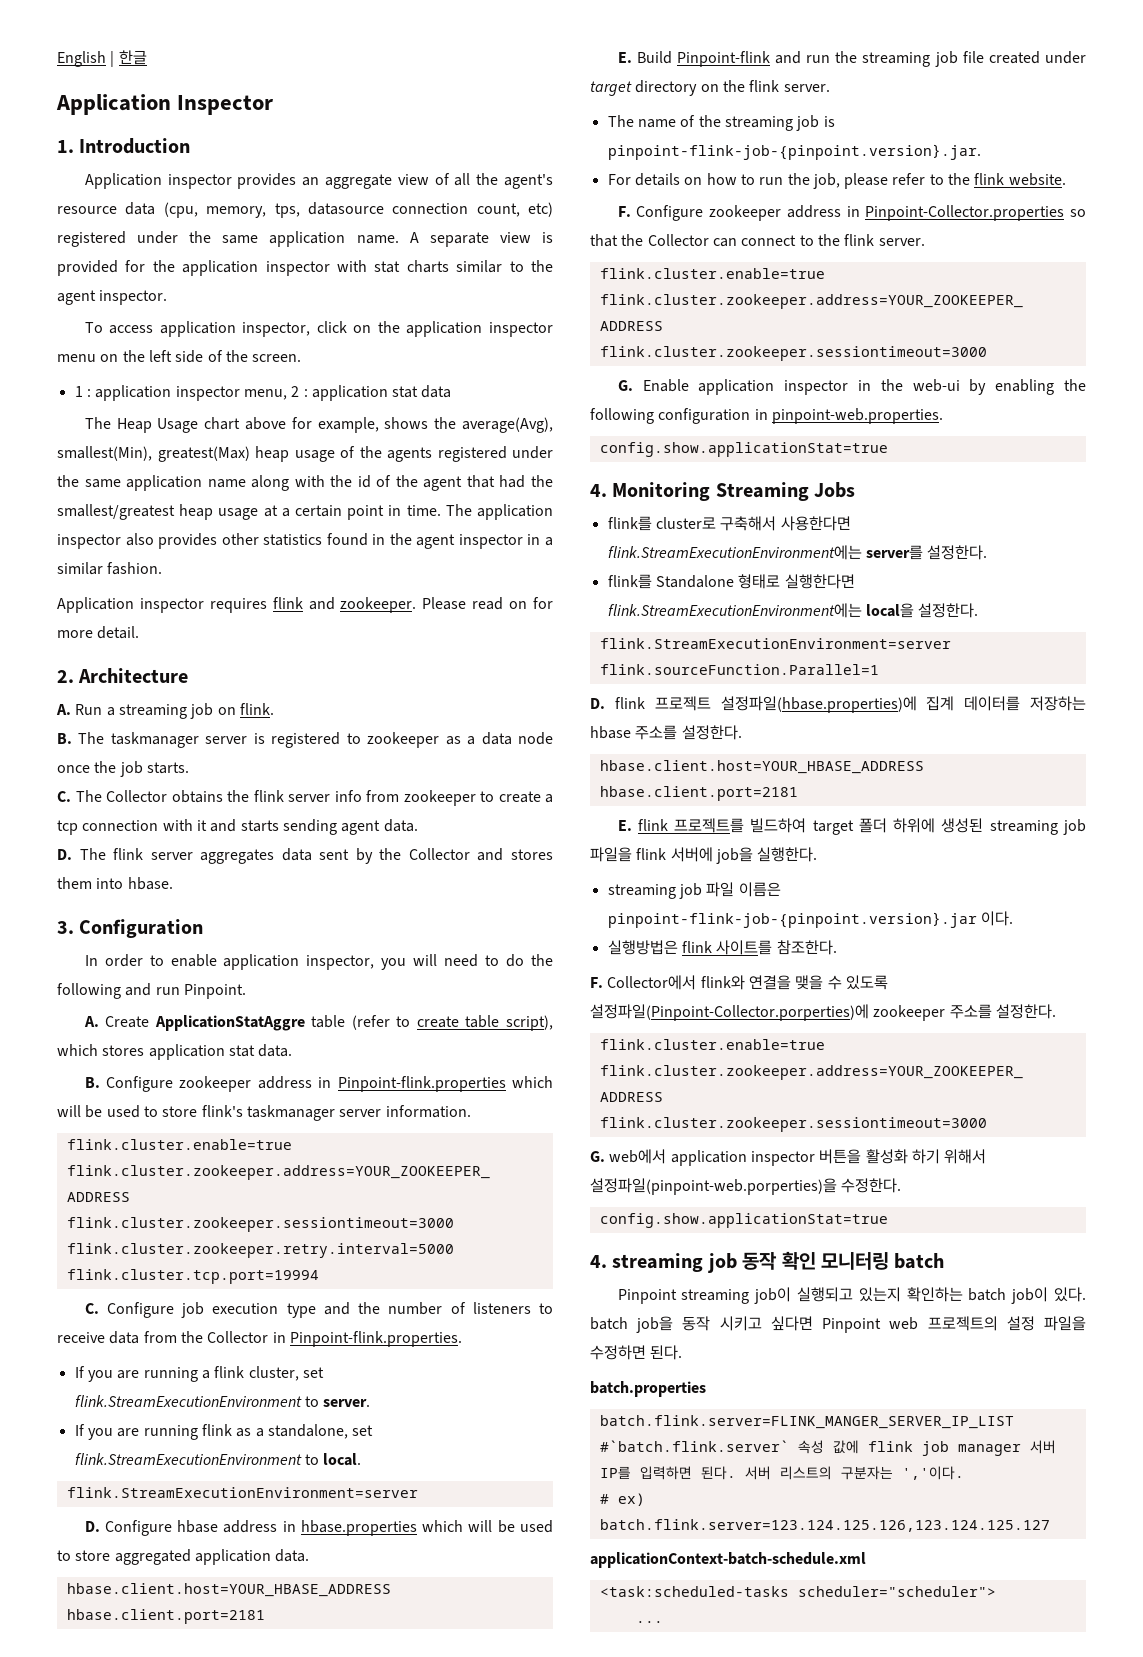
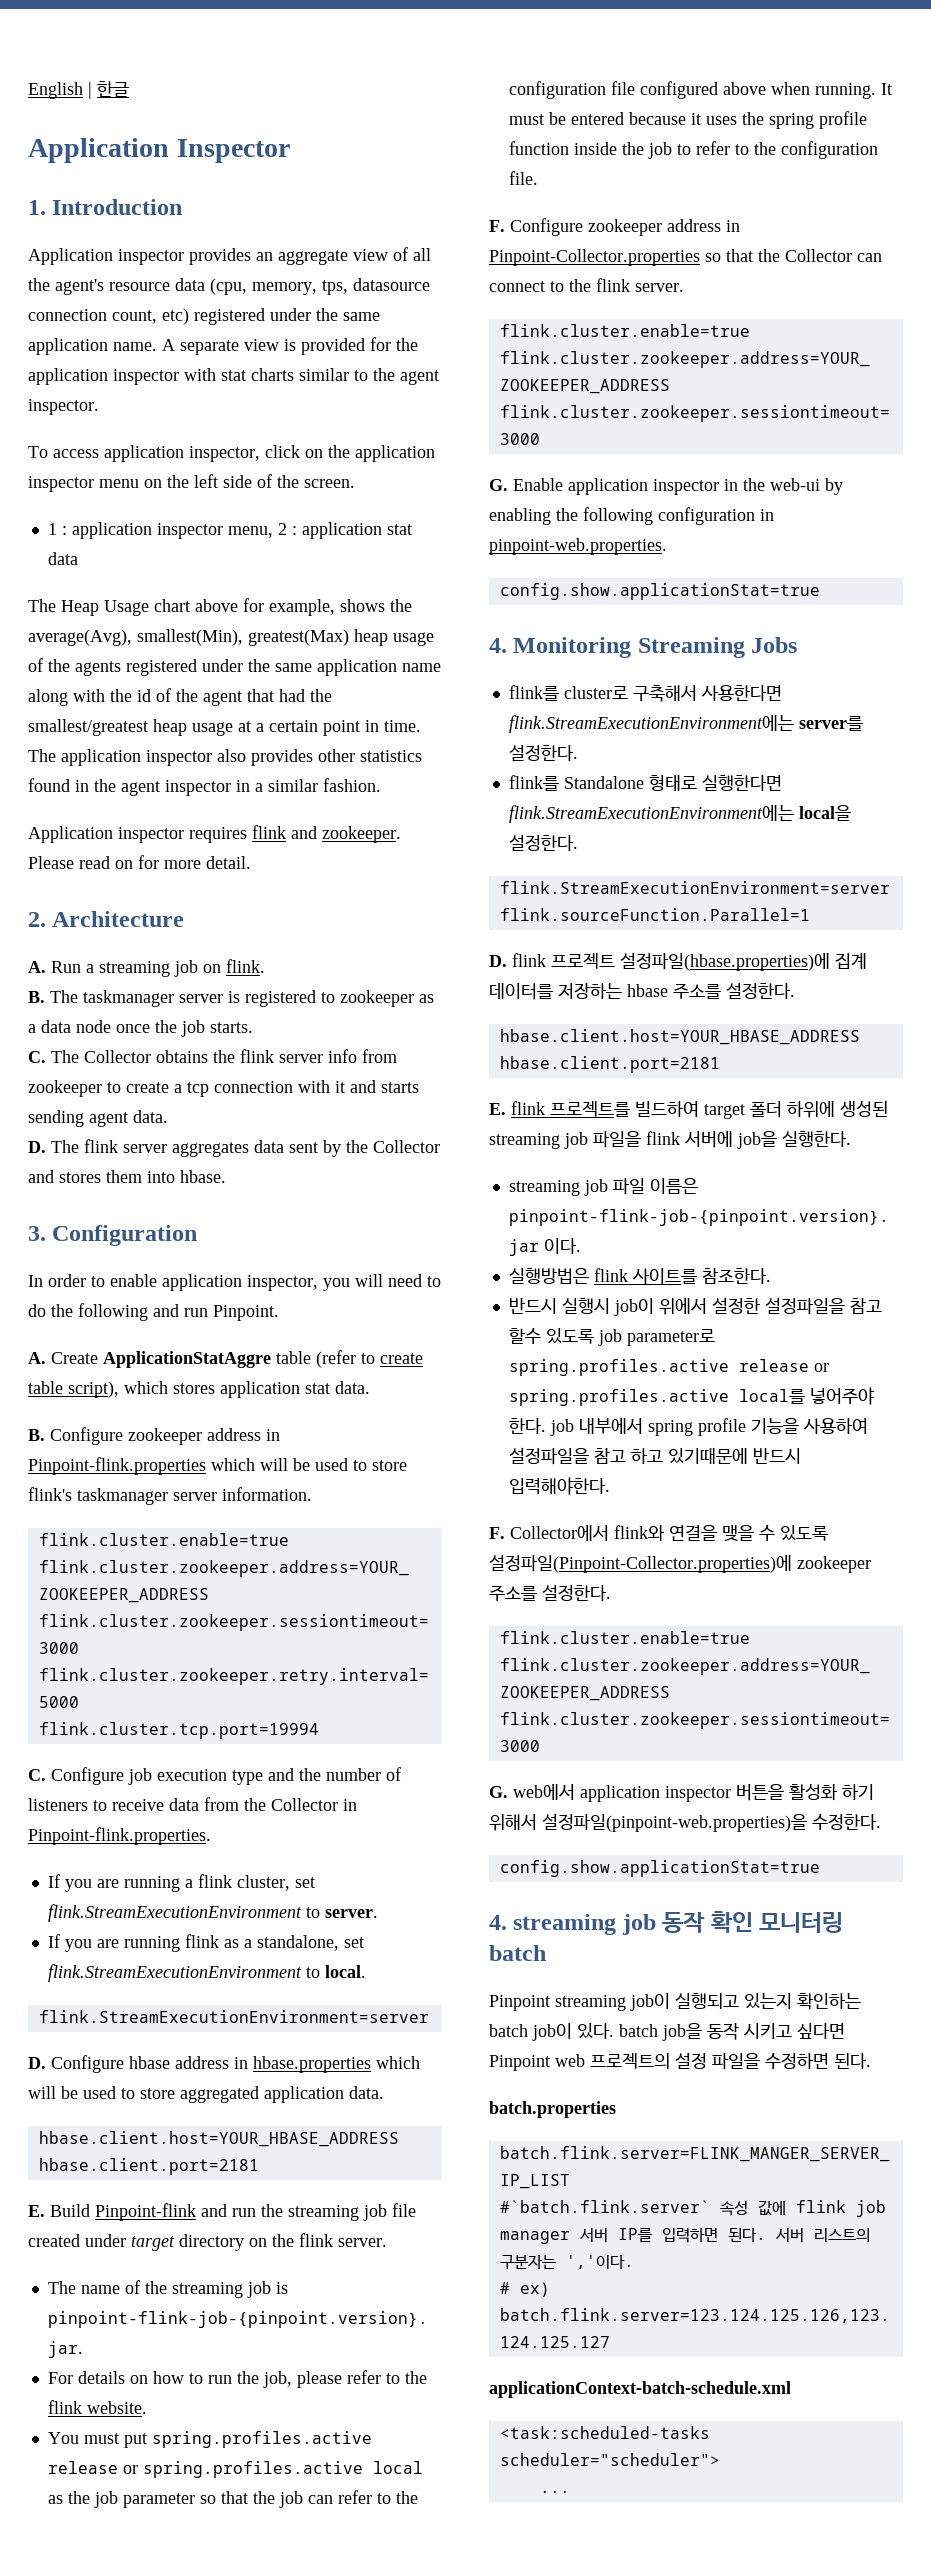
(1066, 179) none -> [47,2431,372,2448] [47,2461,423,2478] [47,2490,418,2508] [508,81,892,99] [508,111,867,129] [508,141,878,159] [508,171,538,185] // You must put spring.profiles.active release or spring.profiles.active local as the job parameter so that the job can refer to the configuration file configured above when running. It must be entered because it uses the spring profile function inside the job to refer to the configuration file.
(837, 947) none -> [508,1297,882,1316] [508,1328,715,1346] [508,1359,829,1376] [508,1387,874,1406] [508,1418,868,1436] [508,1447,801,1465] [508,1477,610,1495] // 반드시 실행시 job이 위에서 설정한 설정파일을 참고 할수 있도록 job parameter로 spring.profiles.active release or spring.profiles.active local를 넣어주야 한다. job 내부에서 spring profile 기능을 사용하여 설정파일을 참고 하고 있기때문에 반드시 입력해야한다.
[590,1004,869,1021] 설정파일(Pinpoint-Collector.porperties)에 -> [489,1554,792,1573] 설정파일(Pinpoint-Collector.properties)에
[590,1178,837,1195] 설정파일(pinpoint-web.porperties)을 -> [542,1813,807,1832] 설정파일(pinpoint-web.properties)을

